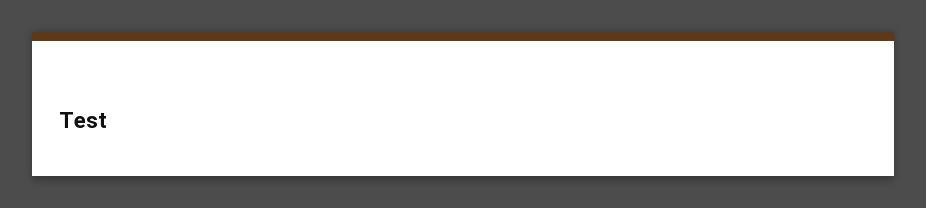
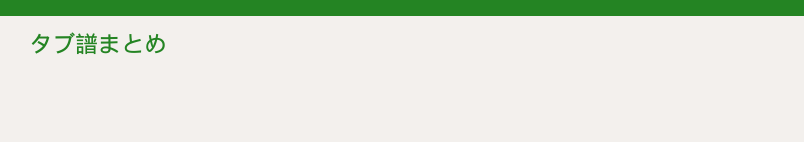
[59,112,107,128] Test -> [29,32,167,55] タブ譜まとめ

